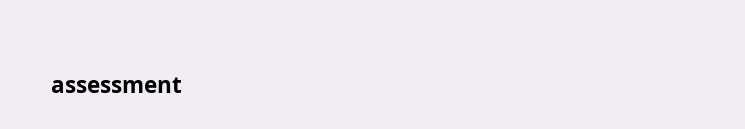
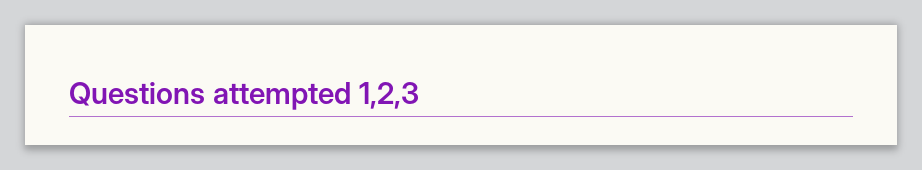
[51,77,182,93] assessment -> [69,82,419,110] Questions attempted 1,2,3

